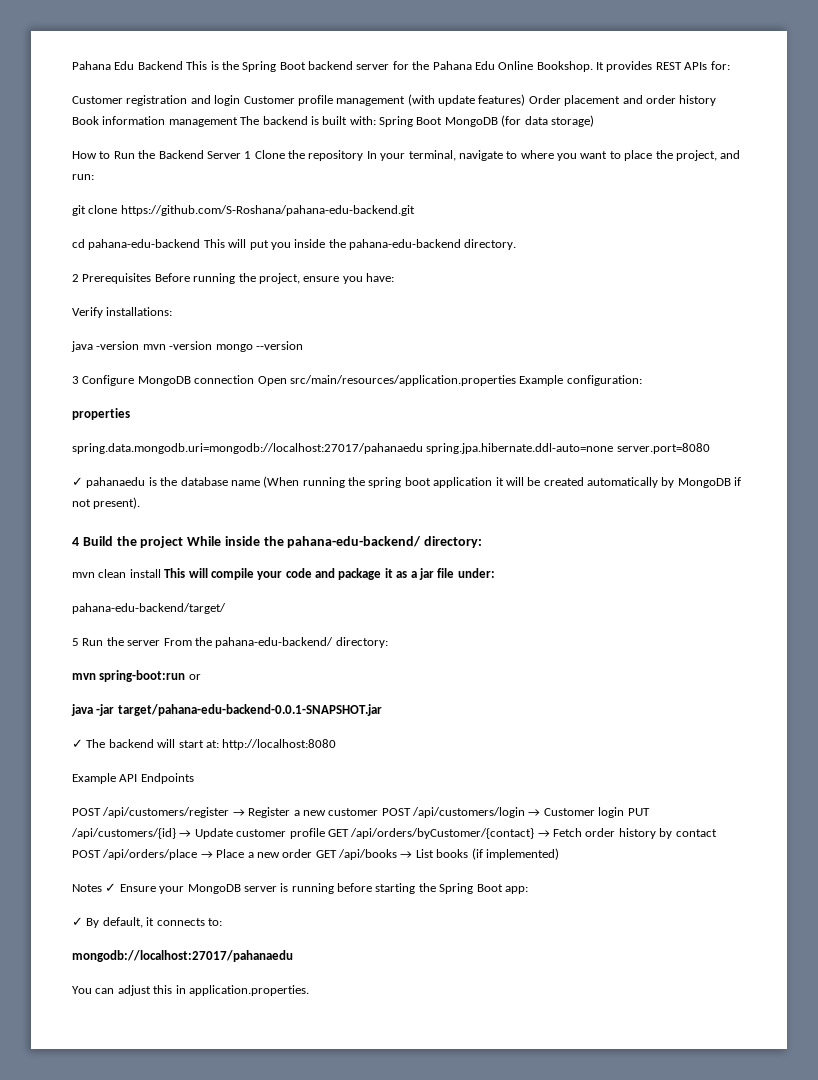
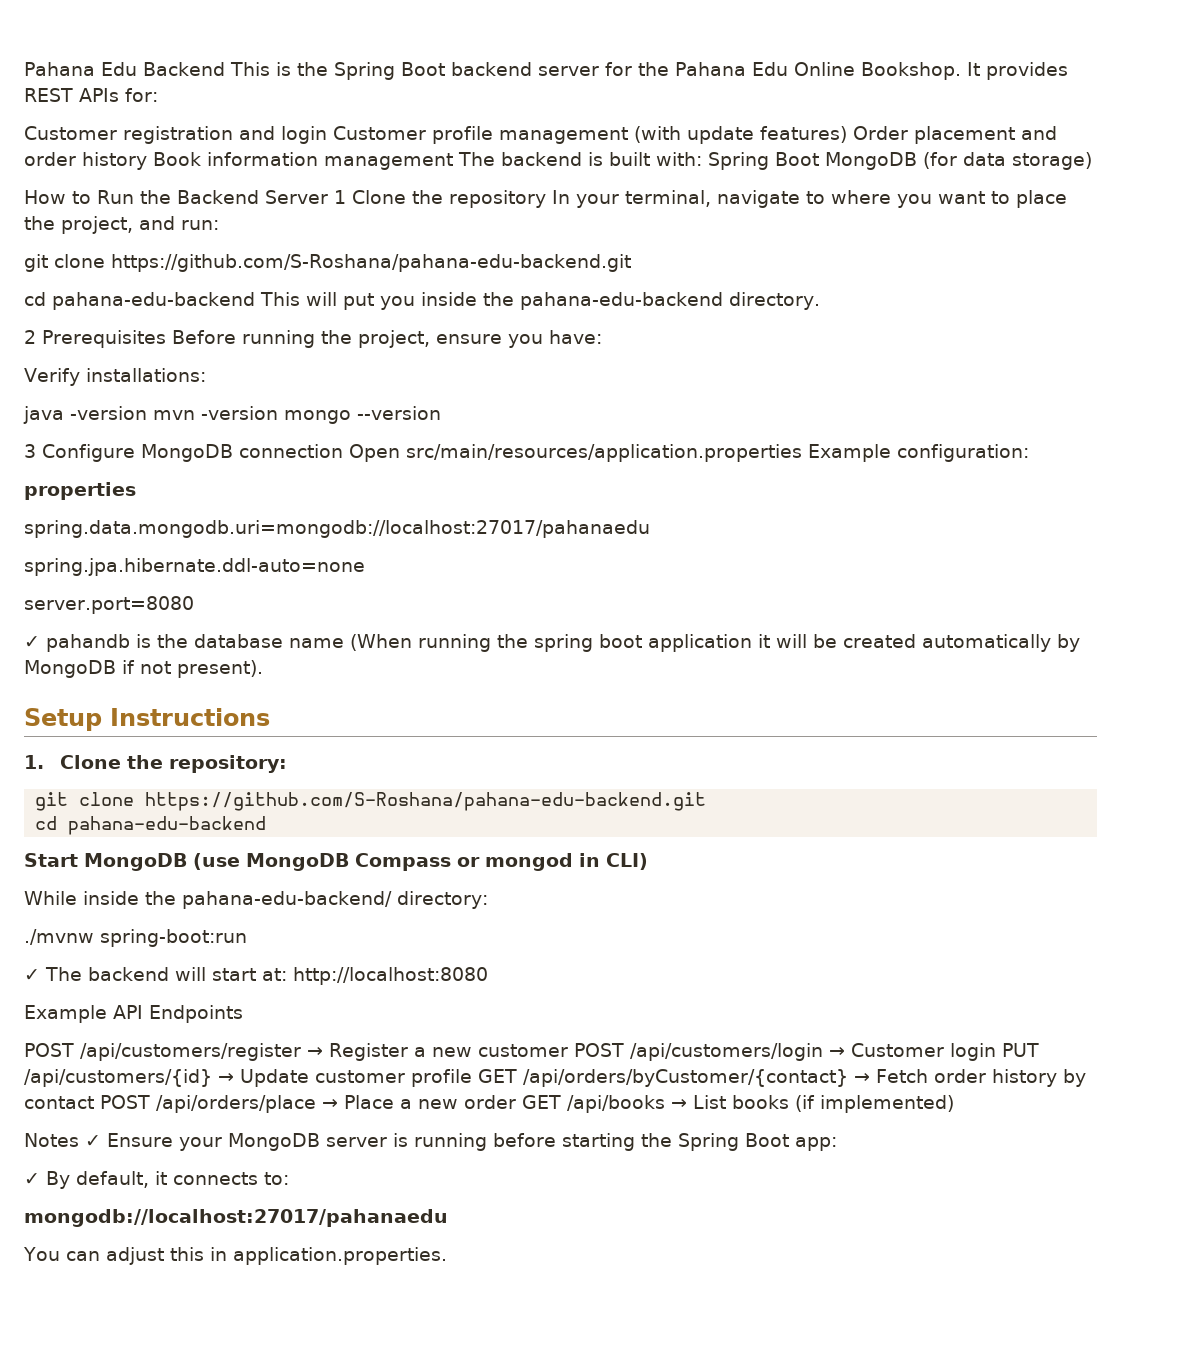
(423, 448) none -> (650, 529) //
(614, 448) none -> (365, 567) //
[86,477,146,488] pahanaedu -> [46,634,130,652] pahandb
[72,536,184,548] 4 Build the project -> [24,708,270,731] [24,755,288,773] [35,792,707,811] [35,816,267,835] [24,853,648,871] Setup Instructions // 1. Clone the repository: // git clone https://github.com/S-Roshana/pahana-edu-backend.git // cd pahana-edu-backend // Start MongoDB (use MongoDB Compass or mongod in CLI) //
[72,568,495,580] [72,603,226,614] [72,637,388,648] [72,670,201,682] [71,704,382,716] mvn clean install This will compile your code and package it as a jar file under: // pahana-edu-backend/target/ // 5 Run the server From the pahana-edu-backend/ directory: // mvn spring-boot:run or // java -jar target/pahana-edu-backend-0.0.1-SNAPSHOT.jar -> [24,929,247,947] ./mvnw spring-boot:run

